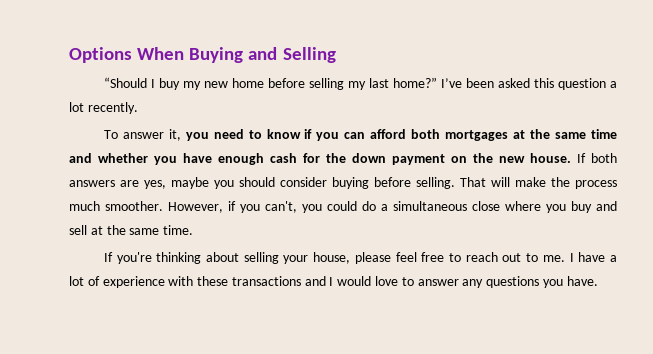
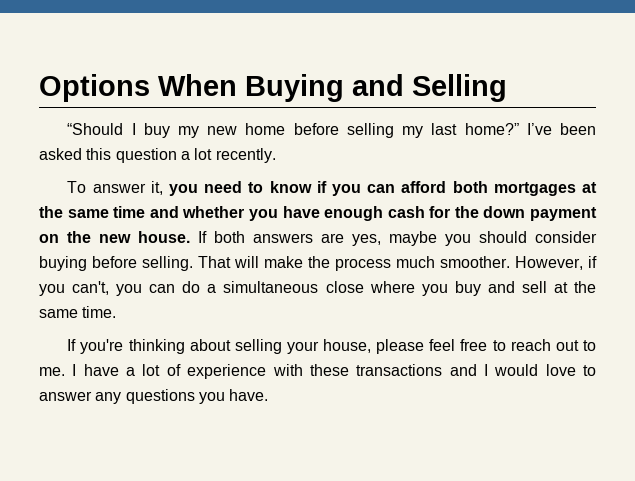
[327,201,357,211] could -> [149,284,176,293] can

